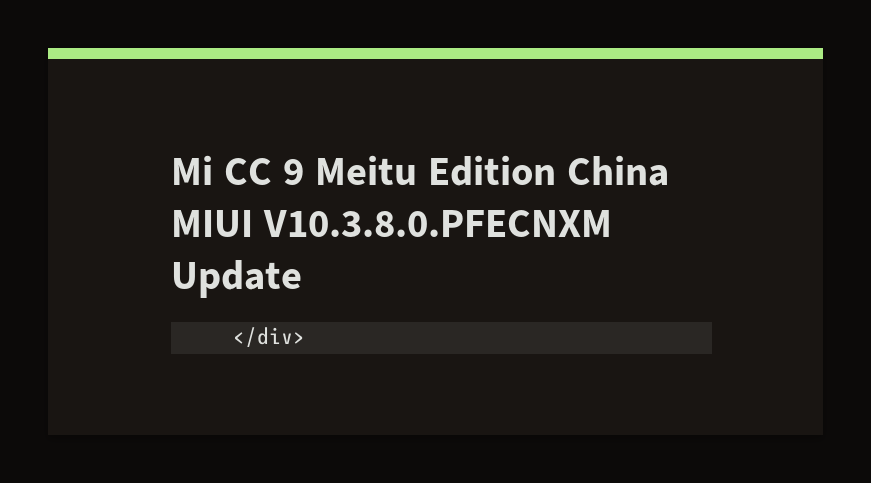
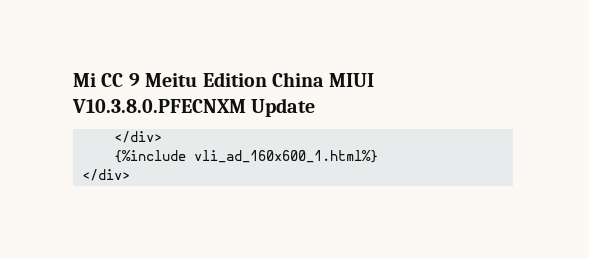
(305, 337) none -> [114,150,379,163] [82,169,131,181] // {%include vli_ad_160x600_1.html%} // </div>

